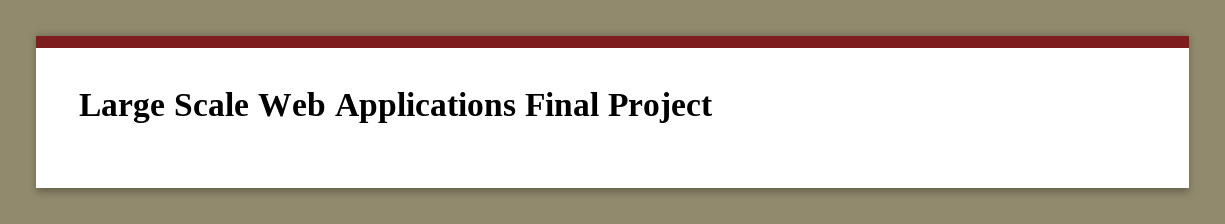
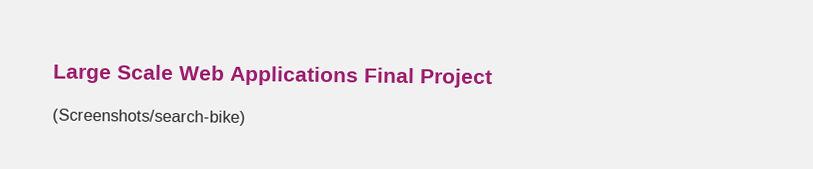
(714, 107) none -> [52,108,246,126] // (Screenshots/search-bike)

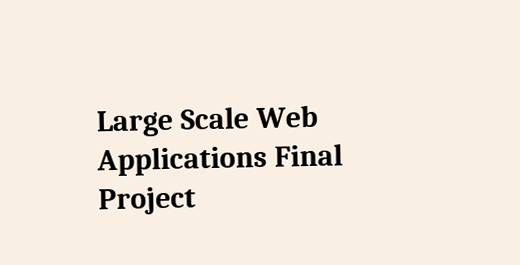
[52,108,246,126] // (Screenshots/search-bike) -> (196, 201) none

